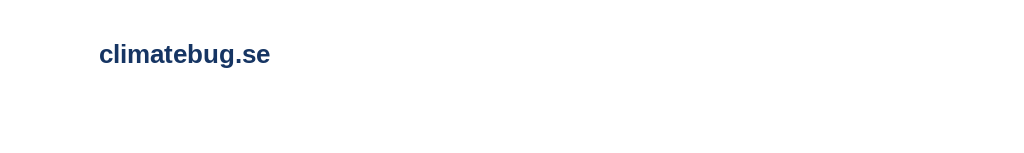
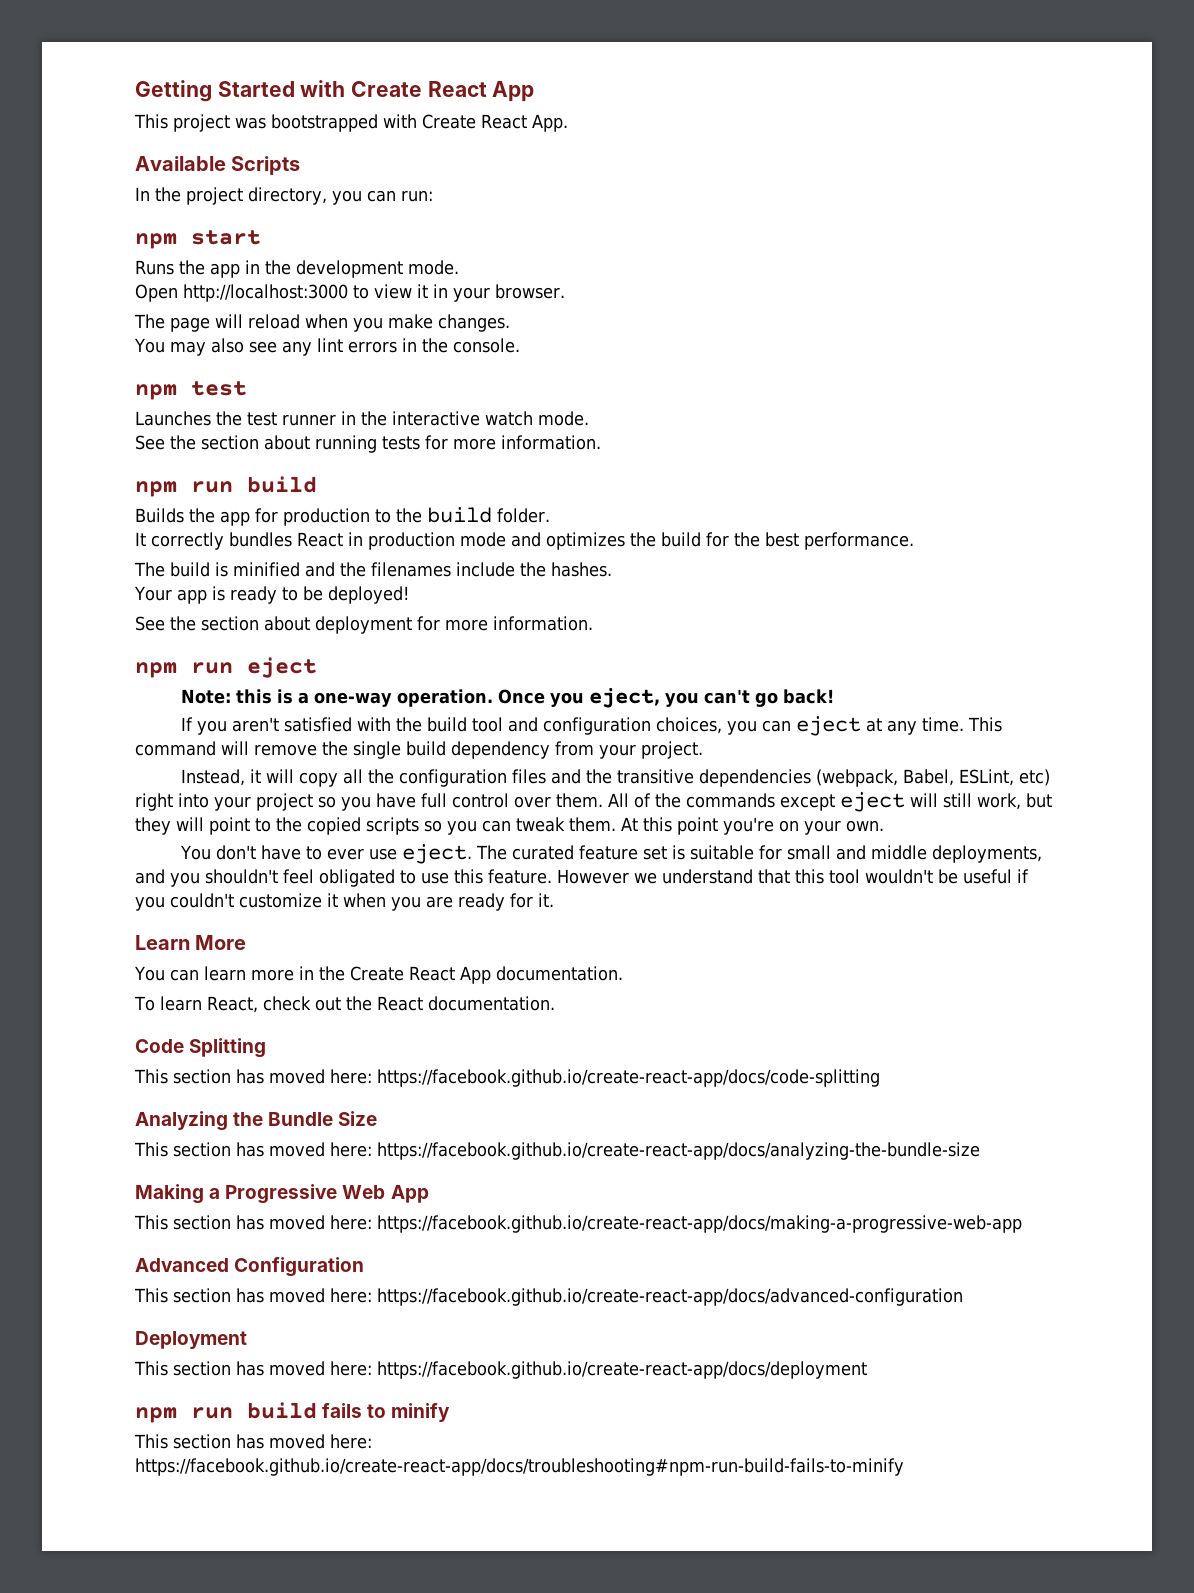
[99,44,270,68] climatebug.se -> [135,80,535,102] [134,114,568,132] [135,156,301,175] [135,187,433,205] [135,230,261,249] [135,260,459,278] [135,284,565,302] [134,314,510,332] [134,338,520,356] [135,381,247,400] [135,411,589,426] [135,435,601,453] [135,476,317,497] [135,507,550,526] [135,532,914,550] [134,562,612,577] [134,586,409,604] [135,616,593,634] [135,657,317,678] [180,688,834,708] [180,716,1002,736] [135,741,703,759] [180,769,1050,787] [135,792,1052,812] [135,817,884,835] [179,844,1042,864] [135,869,1029,887] [135,893,554,911] [135,935,247,950] [134,966,623,984] [134,996,555,1013] [135,1038,267,1058] [134,1069,880,1087] [135,1111,378,1131] [134,1142,980,1160] [135,1184,429,1204] [134,1215,1022,1233] [135,1257,365,1277] [134,1288,963,1306] [135,1331,247,1349] [134,1361,867,1379] [135,1402,451,1423] [134,1434,372,1449] [135,1458,904,1476] Getting Started with Create React App // This project was bootstrapped with Create React App. // Available Scripts // In the project directory, you can run: // npm start // Runs the app in the development mode. // Open http://localhost:3000 to view it in your browser. // The page will reload when you make changes. // You may also see any lint errors in the console. // npm test // Launches the test runner in the interactive watch mode. // See the section about running tests for more information. // npm run build // Builds the app for production to the build folder. // It correctly bundles React in production mode and optimizes the build for the best performance. // The build is minified and the filenames include the hashes. // Your app is ready to be deployed! // See the section about deployment for more information. // npm run eject // Note: this is a one-way operation. Once you eject, you can't go back! // If you aren't satisfied with the build tool and configuration choices, you can eject at any time. This command will remove the single build dependency from your project. // Instead, it will copy all the configuration files and the transitive dependencies (webpack, Babel, ESLint, etc) right into your project so you have full control over them. All of the commands except eject will still work, but they will point to the copied scripts so you can tweak them. At this point you're on your own. // You don't have to ever use eject. The curated feature set is suitable for small and middle deployments, and you shouldn't feel obligated to use this feature. However we understand that this tool wouldn't be useful if you couldn't customize it when you are ready for it. // Learn More // You can learn more in the Create React App documentation. // To learn React, check out the React documentation. // Code Splitting // This section has moved here: https://facebook.github.io/create-react-app/docs/code-splitting // Analyzing the Bundle Size // This section has moved here: https://facebook.github.io/create-react-app/docs/analyzing-the-bundle-size // Making a Progressive Web App // This section has moved here: https://facebook.github.io/create-react-app/docs/making-a-progressive-web-app // Advanced Configuration // This section has moved here: https://facebook.github.io/create-react-app/docs/advanced-configuration // Deployment // This section has moved here: https://facebook.github.io/create-react-app/docs/deployment // npm run build fails to minify // This section has moved here: https://facebook.github.io/create-react-app/docs/troubleshooting#npm-run-build-fails-to-minify

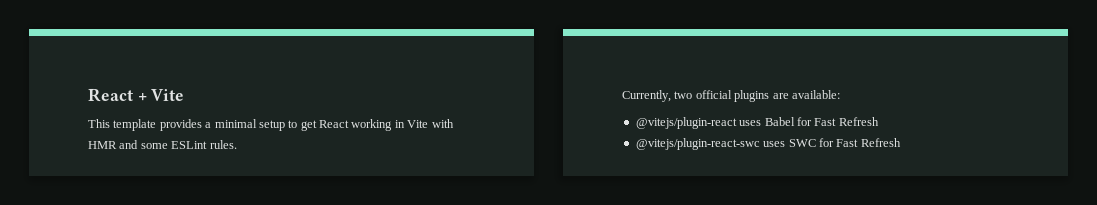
[135,80,535,102] [134,114,568,132] [135,156,301,175] [135,187,433,205] [135,230,261,249] [135,260,459,278] [135,284,565,302] [134,314,510,332] [134,338,520,356] [135,381,247,400] [135,411,589,426] [135,435,601,453] [135,476,317,497] [135,507,550,526] [135,532,914,550] [134,562,612,577] [134,586,409,604] [135,616,593,634] [135,657,317,678] [180,688,834,708] [180,716,1002,736] [135,741,703,759] [180,769,1050,787] [135,792,1052,812] [135,817,884,835] [179,844,1042,864] [135,869,1029,887] [135,893,554,911] [135,935,247,950] [134,966,623,984] [134,996,555,1013] [135,1038,267,1058] [134,1069,880,1087] [135,1111,378,1131] [134,1142,980,1160] [135,1184,429,1204] [134,1215,1022,1233] [135,1257,365,1277] [134,1288,963,1306] [135,1331,247,1349] [134,1361,867,1379] [135,1402,451,1423] [134,1434,372,1449] [135,1458,904,1476] Getting Started with Create React App // This project was bootstrapped with Create React App. // Available Scripts // In the project directory, you can run: // npm start // Runs the app in the development mode. // Open http://localhost:3000 to view it in your browser. // The page will reload when you make changes. // You may also see any lint errors in the console. // npm test // Launches the test runner in the interactive watch mode. // See the section about running tests for more information. // npm run build // Builds the app for production to the build folder. // It correctly bundles React in production mode and optimizes the build for the best performance. // The build is minified and the filenames include the hashes. // Your app is ready to be deployed! // See the section about deployment for more information. // npm run eject // Note: this is a one-way operation. Once you eject, you can't go back! // If you aren't satisfied with the build tool and configuration choices, you can eject at any time. This command will remove the single build dependency from your project. // Instead, it will copy all the configuration files and the transitive dependencies (webpack, Babel, ESLint, etc) right into your project so you have full control over them. All of the commands except eject will still work, but they will point to the copied scripts so you can tweak them. At this point you're on your own. // You don't have to ever use eject. The curated feature set is suitable for small and middle deployments, and you shouldn't feel obligated to use this feature. However we understand that this tool wouldn't be useful if you couldn't customize it when you are ready for it. // Learn More // You can learn more in the Create React App documentation. // To learn React, check out the React documentation. // Code Splitting // This section has moved here: https://facebook.github.io/create-react-app/docs/code-splitting // Analyzing the Bundle Size // This section has moved here: https://facebook.github.io/create-react-app/docs/analyzing-the-bundle-size // Making a Progressive Web App // This section has moved here: https://facebook.github.io/create-react-app/docs/making-a-progressive-web-app // Advanced Configuration // This section has moved here: https://facebook.github.io/create-react-app/docs/advanced-configuration // Deployment // This section has moved here: https://facebook.github.io/create-react-app/docs/deployment // npm run build fails to minify // This section has moved here: https://facebook.github.io/create-react-app/docs/troubleshooting#npm-run-build-fails-to-minify -> [88,88,185,102] [88,119,454,131] [88,140,237,149] [622,90,840,102] [635,117,879,129] [635,138,901,150] React + Vite // This template provides a minimal setup to get React working in Vite with HMR and some ESLint rules. // Currently, two official plugins are available: // @vitejs/plugin-react uses Babel for Fast Refresh // @vitejs/plugin-react-swc uses SWC for Fast Refresh

